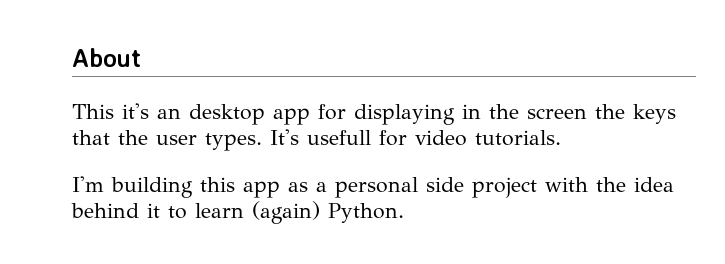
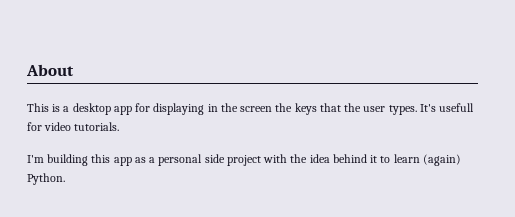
[122,103,181,119] it's an -> [52,104,70,112] is a

